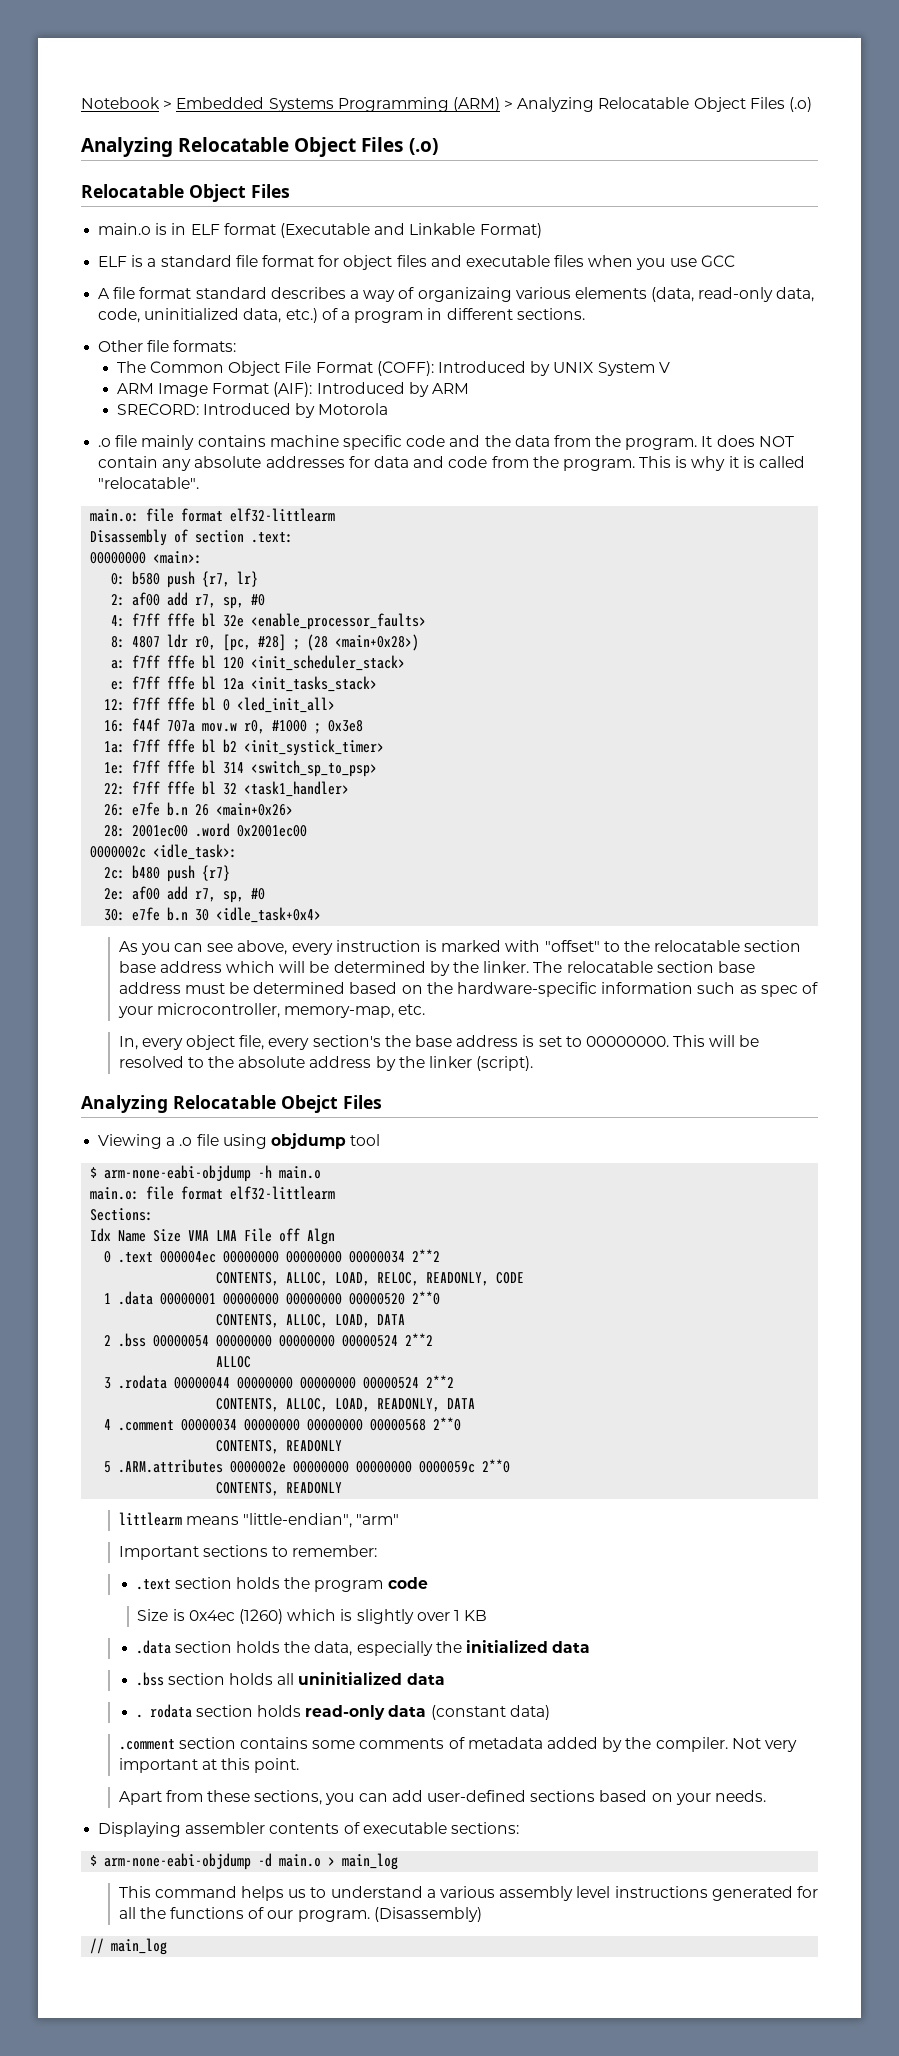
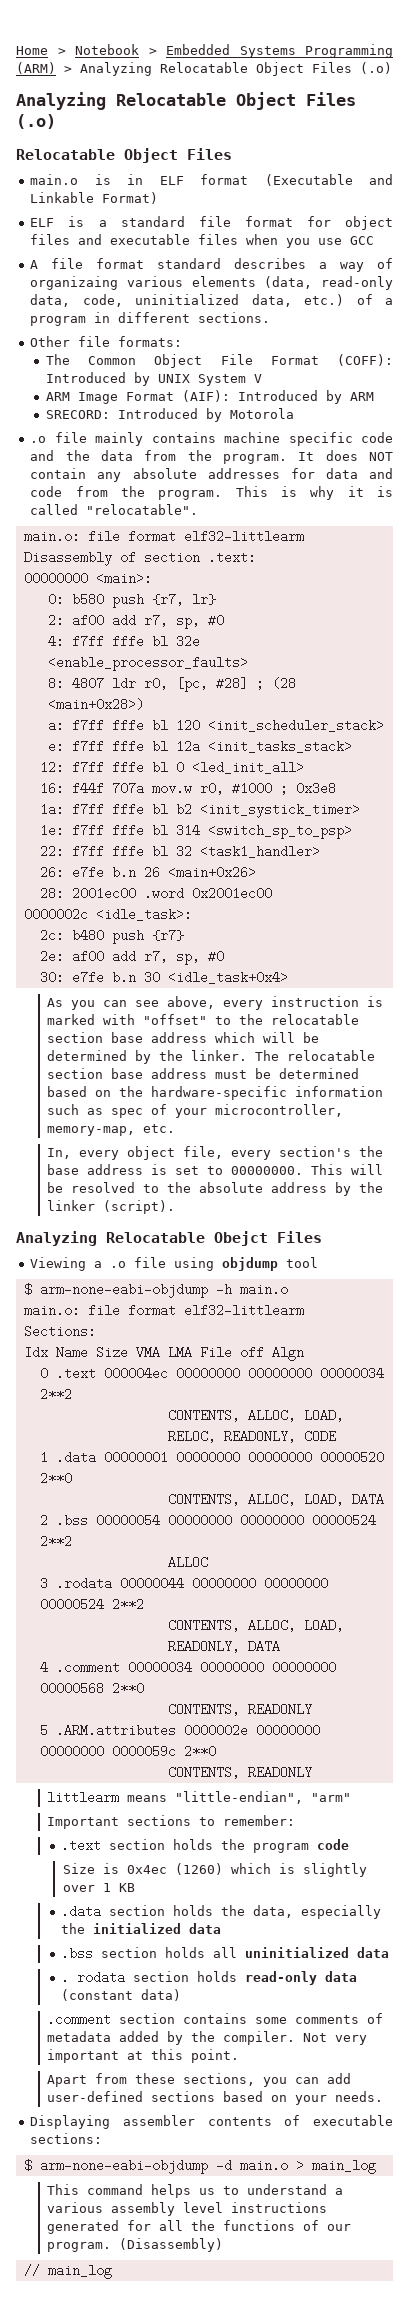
(81, 103) none -> [16,46,66,55] Home >

